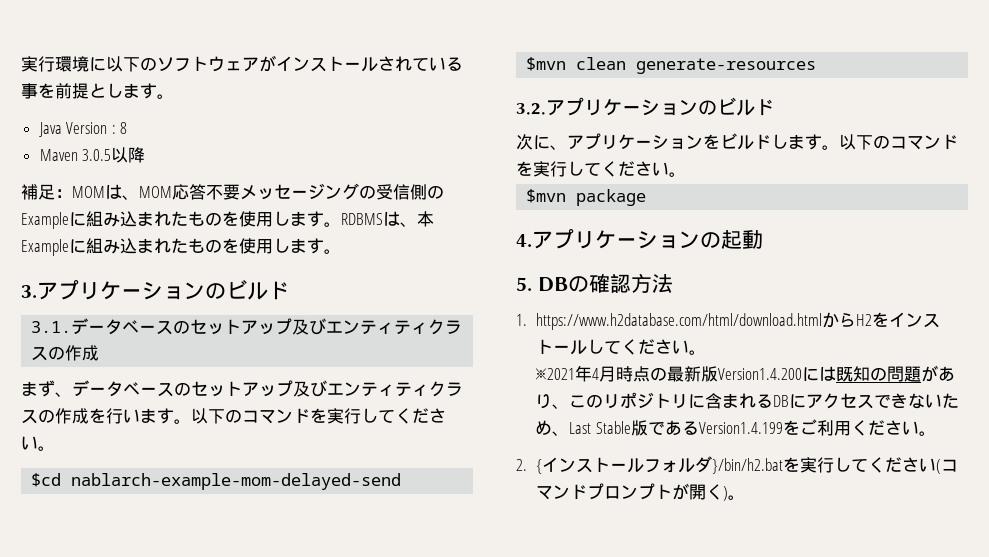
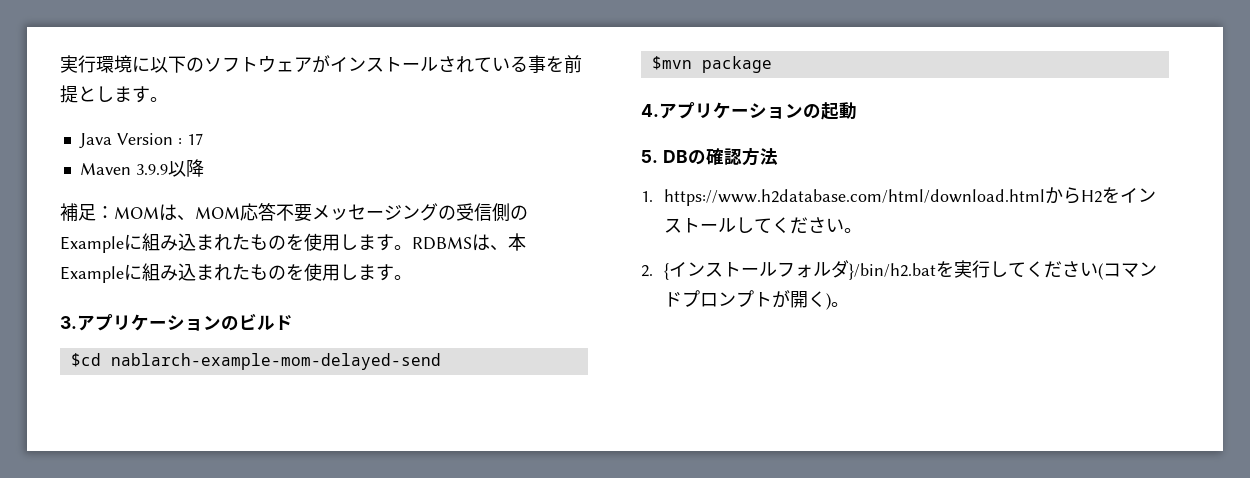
[120,122,128,134] 8 -> [186,133,203,145] 17
[82,149,112,161] 3.0.5 -> [135,164,168,175] 3.9.9
[31,318,463,335] [31,345,100,361] [21,380,463,397] [21,408,446,424] [21,436,55,451] [31,473,402,490] [526,57,817,74] [516,97,774,116] [516,133,958,150] [516,161,686,177] 3.1.データベースのセットアップ及びエンティティクラスの作成 // まず、データベースのセットアップ及びエンティティクラスの作成を行います。以下のコマンドを実行してください。 // $cd nablarch-example-mom-delayed-send // $mvn clean generate-resources // 3.2.アプリケーションのビルド // 次に、アプリケーションをビルドします。以下のコマンドを実行してください。 -> [70,353,441,370] $cd nablarch-example-mom-delayed-send
[535,365,956,382] [535,392,960,409] [535,419,936,436] // ※2021年4月時点の最新版Version1.4.200には既知の問題があり、このリポジトリに含まれるDBにアクセスできないため、Last Stable版であるVersion1.4.199をご利用ください。 -> (862, 230) none

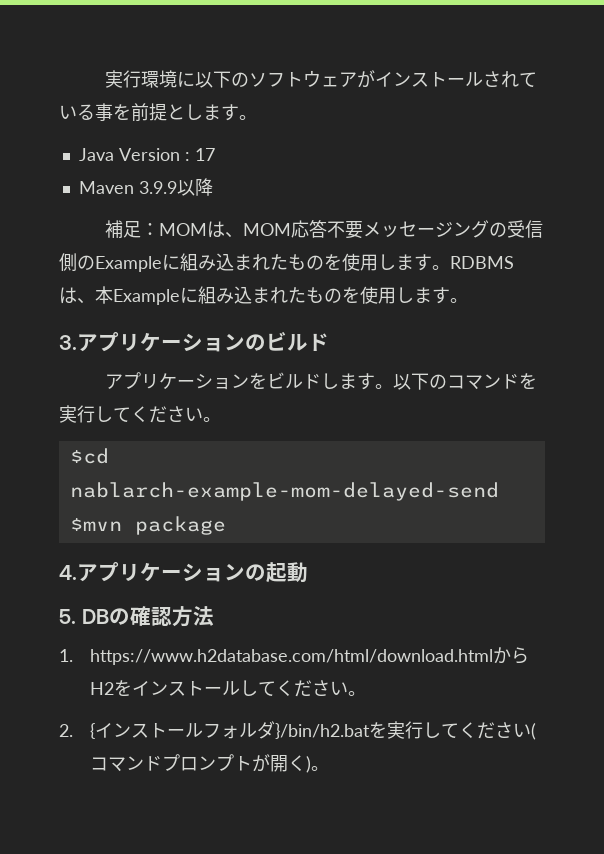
(293, 322) none -> [105,372,538,390] [59,405,221,423] // アプリケーションをビルドします。以下のコマンドを実行してください。

